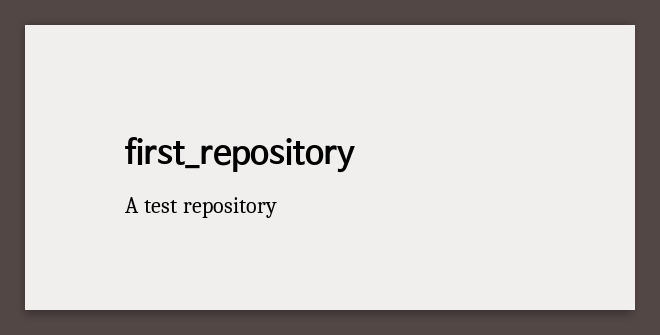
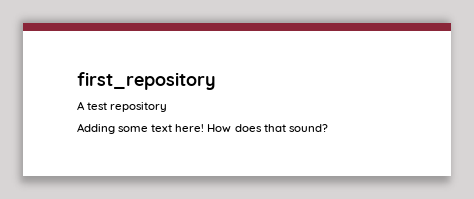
(277, 207) none -> [77,123,328,134] // Adding some text here! How does that sound?

